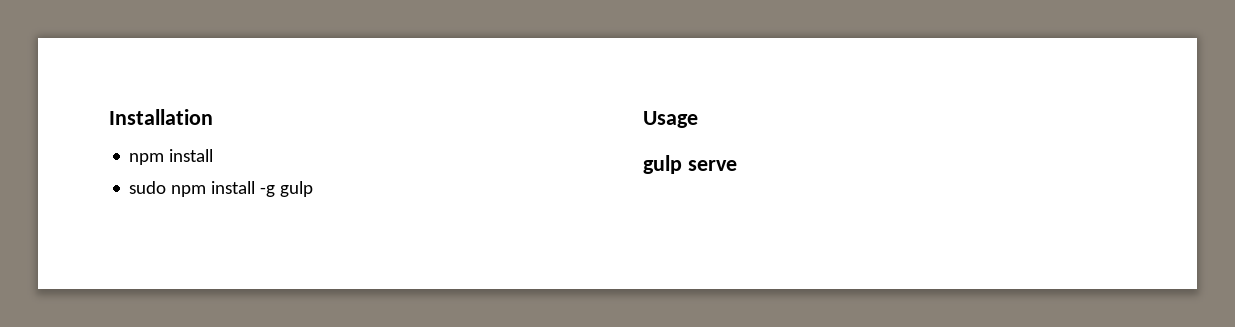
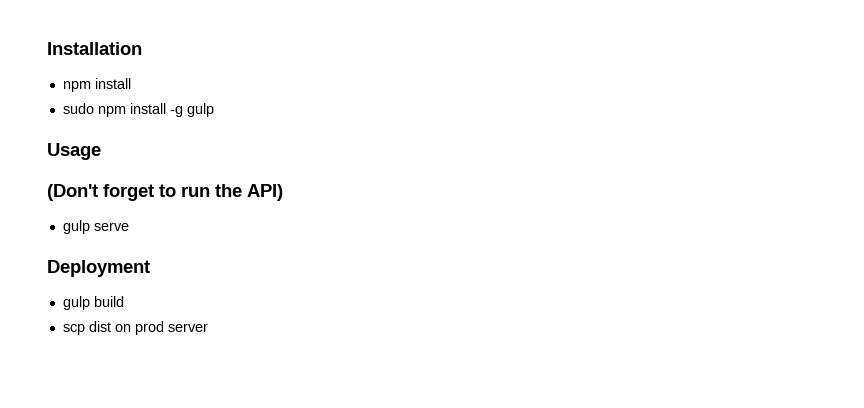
[643,155,737,174] gulp serve -> [47,184,283,201] [62,220,129,234] [47,260,150,277] [62,296,124,310] [62,321,208,335] (Don't forget to run the API) // gulp serve // Deployment // gulp build // scp dist on prod server

